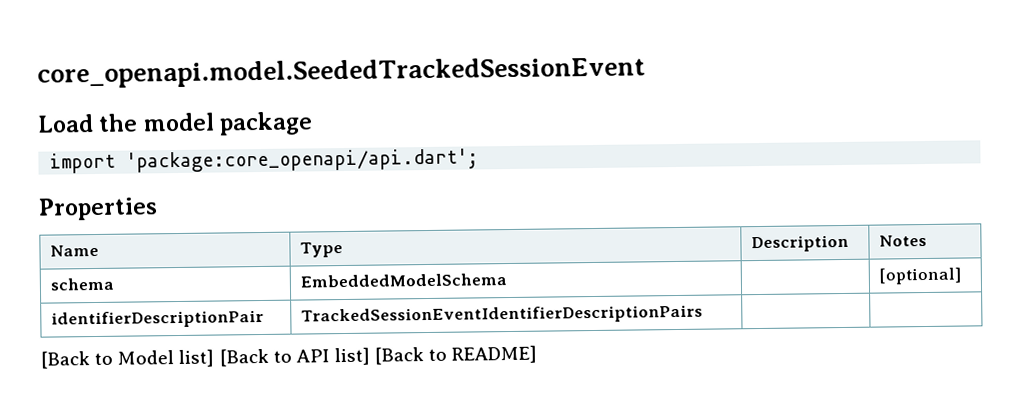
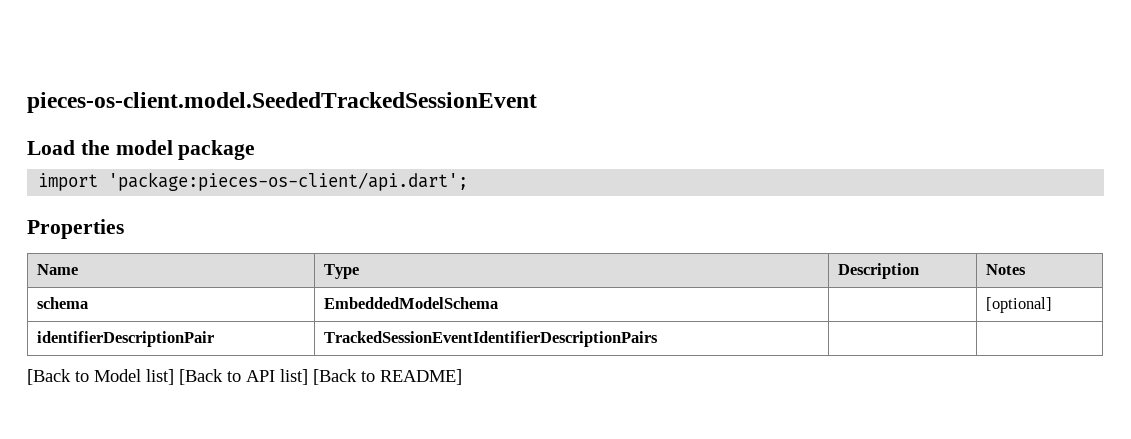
[37,56,646,89] core_openapi.model.SeededTrackedSessionEvent -> [27,92,537,113] pieces-os-client.model.SeededTrackedSessionEvent
[126,148,480,173] 'package:core_openapi/api.dart'; -> [108,172,469,191] 'package:pieces-os-client/api.dart';

